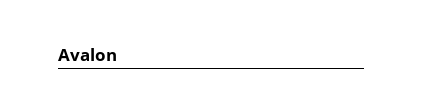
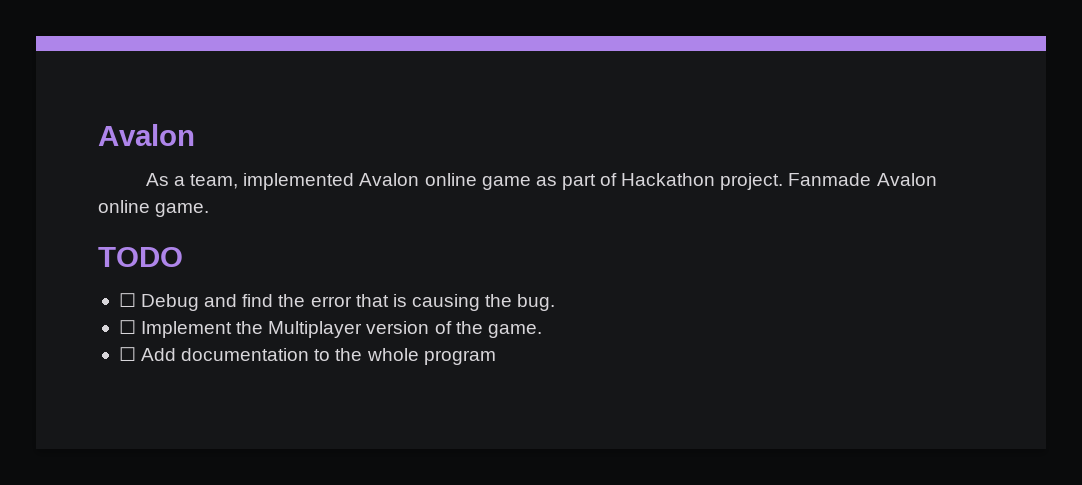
[58,48,117,61] Avalon -> [98,124,195,146] [145,173,937,190] [98,200,210,217] [98,247,183,267] [118,293,556,311] [118,320,542,338] [118,347,496,365] Avalon // As a team, implemented Avalon online game as part of Hackathon project. Fanmade Avalon online game. // TODO // ☐ Debug and find the error that is causing the bug. // ☐ Implement the Multiplayer version of the game. // ☐ Add documentation to the whole program

